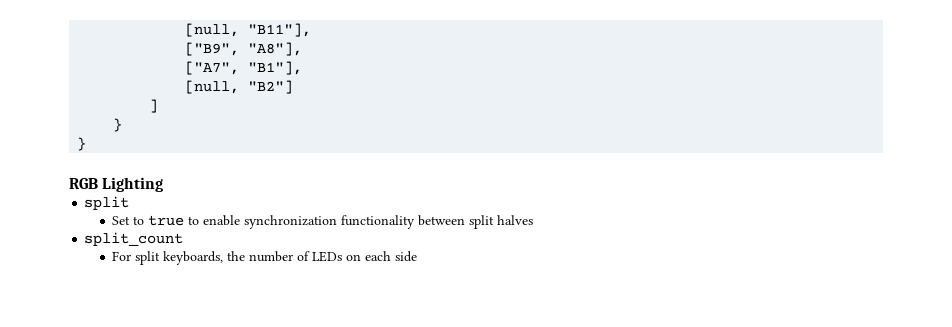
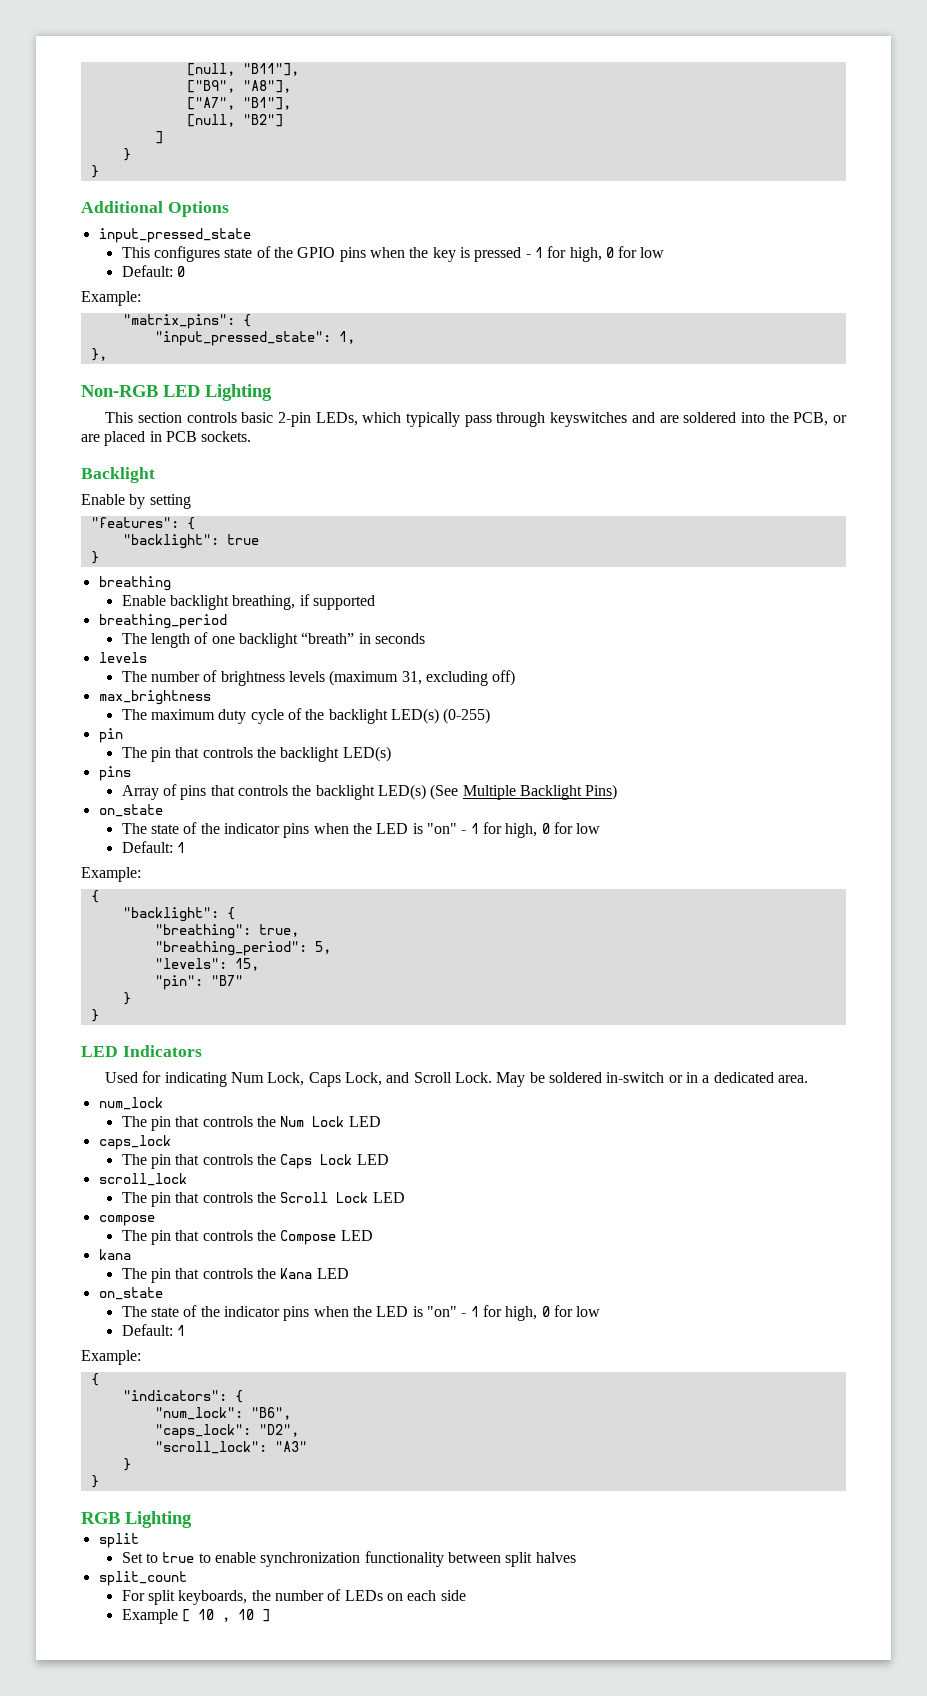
(87, 144) none -> [81,201,229,217] [98,228,251,243] [121,246,665,262] [121,265,186,277] [81,291,141,306] [122,314,251,329] [154,331,355,346] [90,348,107,361] [81,384,272,401] [105,412,847,427] [81,431,252,446] [81,467,155,483] [81,494,191,509] [90,517,195,530] [122,534,259,549] [90,551,99,564] [98,576,171,591] [121,594,375,610] [98,614,227,629] [121,632,425,648] [98,652,147,663] [121,670,516,686] [98,690,211,705] [121,708,491,724] [98,728,123,743] [121,746,391,762] [98,766,131,781] [121,784,618,800] [98,804,163,817] [121,822,601,838] [121,841,186,853] [81,867,141,882] [90,890,99,903] [122,907,235,922] [154,924,299,939] [154,941,331,956] [154,958,259,971] [154,975,243,990] [122,992,131,1005] [90,1009,99,1022] [81,1045,202,1057] [105,1071,808,1087] [98,1097,163,1110] [121,1116,381,1131] [98,1135,171,1150] [121,1154,389,1169] [98,1173,187,1186] [121,1192,405,1207] [98,1215,155,1226] [121,1230,373,1245] [98,1249,131,1260] [121,1268,349,1283] [98,1287,163,1300] [121,1305,601,1321] [121,1324,186,1336] [81,1350,141,1365] [90,1373,99,1386] [122,1390,243,1403] [154,1407,291,1420] [154,1424,299,1439] [154,1441,307,1454] [122,1458,131,1471] [90,1475,99,1488] // Additional Options // input_pressed_state // This configures state of the GPIO pins when the key is pressed - 1 for high, 0 for low // Default: 0 // Example: // "matrix_pins": { // "input_pressed_state": 1, // }, // Non-RGB LED Lighting // This section controls basic 2-pin LEDs, which typically pass through keyswitches and are soldered into the PCB, or are placed in PCB sockets. // Backlight // Enable by setting // "features": { // "backlight": true // } // breathing // Enable backlight breathing, if supported // breathing_period // The length of one backlight “breath” in seconds // levels // The number of brightness levels (maximum 31, excluding off) // max_brightness // The maximum duty cycle of the backlight LED(s) (0-255) // pin // The pin that controls the backlight LED(s) // pins // Array of pins that controls the backlight LED(s) (See Multiple Backlight Pins) // on_state // The state of the indicator pins when the LED is "on" - 1 for high, 0 for low // Default: 1 // Example: // { // "backlight": { // "breathing": true, // "breathing_period": 5, // "levels": 15, // "pin": "B7" // } // } // LED Indicators // Used for indicating Num Lock, Caps Lock, and Scroll Lock. May be soldered in-switch or in a dedicated area. // num_lock // The pin that controls the Num Lock LED // caps_lock // The pin that controls the Caps Lock LED // scroll_lock // The pin that controls the Scroll Lock LED // compose // The pin that controls the Compose LED // kana // The pin that controls the Kana LED // on_state // The state of the indicator pins when the LED is "on" - 1 for high, 0 for low // Default: 1 // Example: // { // "indicators": { // "num_lock": "B6", // "caps_lock": "D2", // "scroll_lock": "A3" // } // }
(418, 256) none -> [121,1609,271,1624] // Example [ 10 , 10 ]

